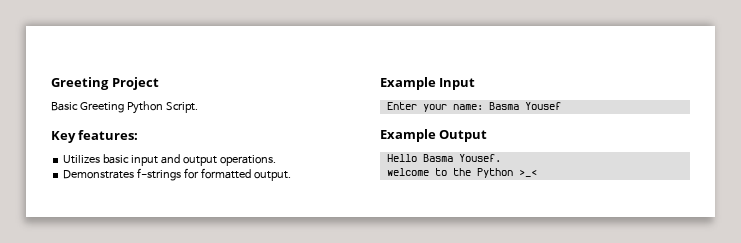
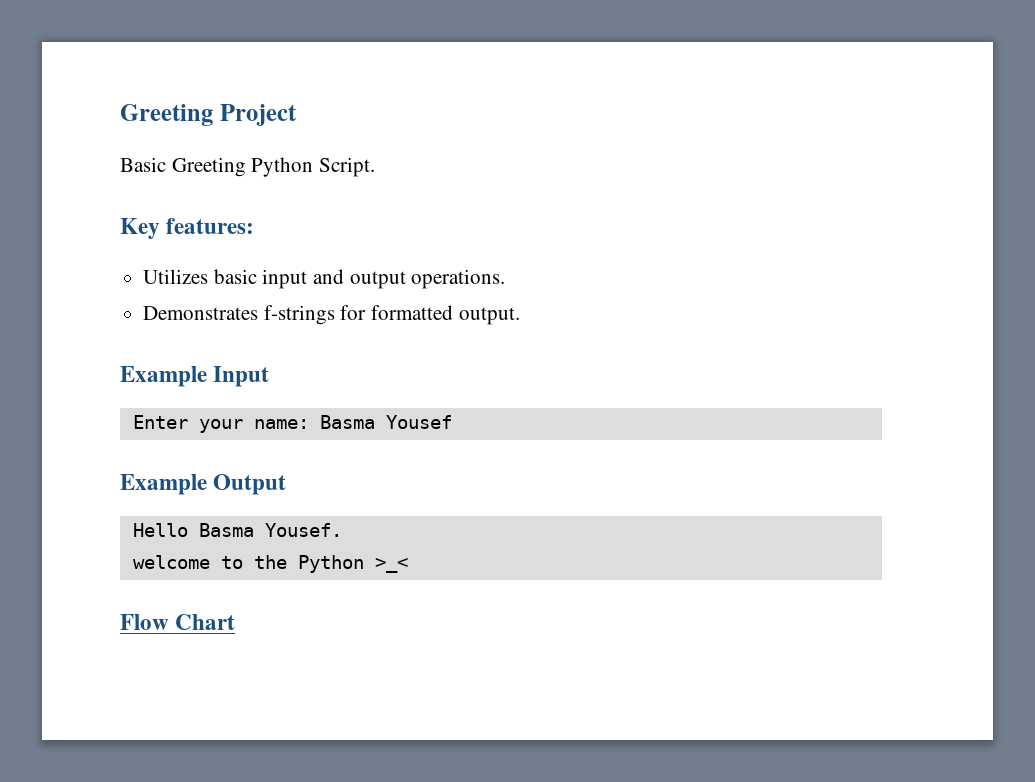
(537, 173) none -> [120,614,236,630] // Flow Chart

